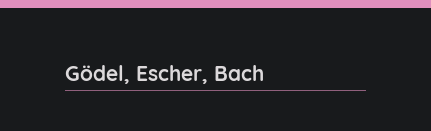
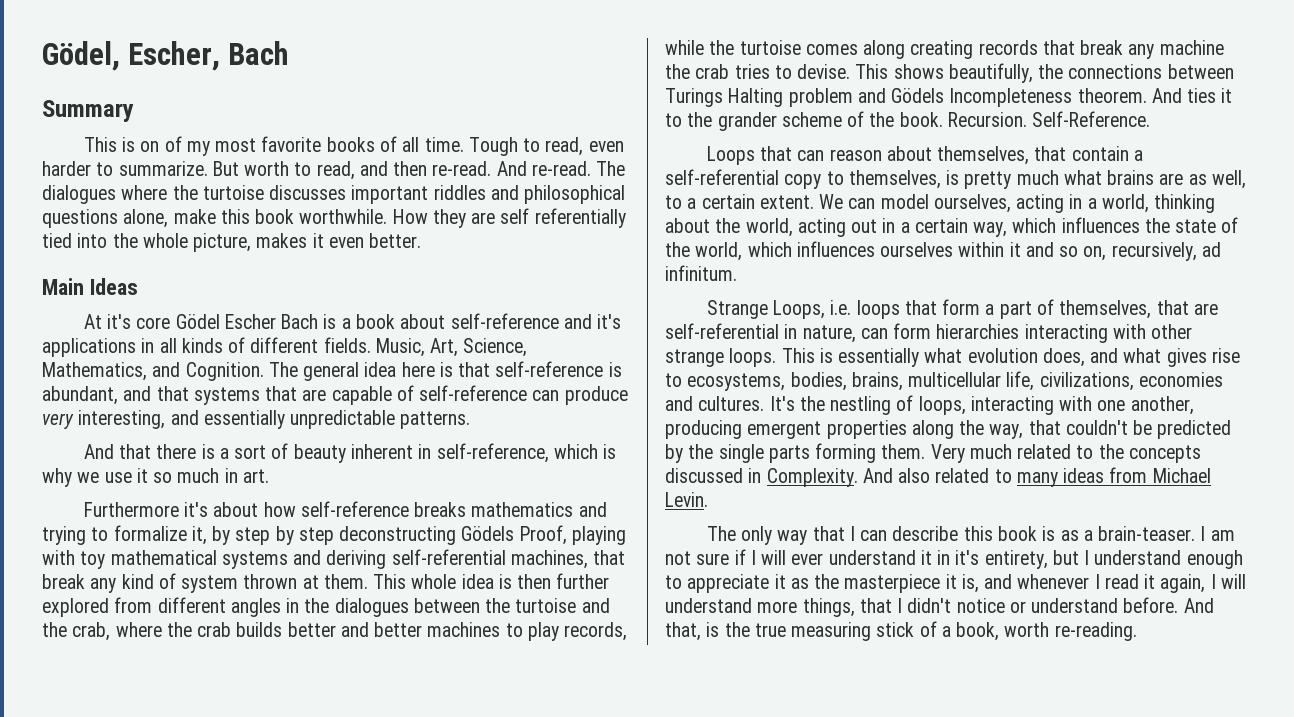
(264, 73) none -> [42,100,134,122] [83,136,624,156] [42,161,626,180] [42,185,626,204] [42,208,626,228] [42,233,422,252] [42,278,138,295] [83,313,622,329] [42,337,528,357] [42,361,622,381] [42,385,628,405] [42,410,471,429] [83,443,617,463] [42,468,269,487] [83,501,607,517] [42,525,626,545] [42,549,626,569] [42,573,610,593] [42,597,610,617] [42,622,628,641] [665,40,1224,59] [665,63,1234,83] [665,88,1233,107] [665,111,1151,131] [706,146,1144,165] [665,169,1246,189] [665,194,1216,213] [665,217,1239,237] [665,241,1221,261] [665,265,737,281] [706,299,1218,319] [665,323,1193,343] [665,348,1240,367] [665,371,1223,391] [665,395,1194,415] [665,420,1232,439] [665,443,1201,463] [665,467,1211,487] [665,492,708,507] [706,526,1235,545] [665,549,1243,569] [665,574,1246,593] [665,597,1214,617] [665,621,1137,641] // Summary // This is on of my most favorite books of all time. Tough to read, even harder to summarize. But worth to read, and then re-read. And re-read. The dialogues where the turtoise discusses important riddles and philosophical questions alone, make this book worthwhile. How they are self referentially tied into the whole picture, makes it even better. // Main Ideas // At it's core Gödel Escher Bach is a book about self-reference and it's applications in all kinds of different fields. Music, Art, Science, Mathematics, and Cognition. The general idea here is that self-reference is abundant, and that systems that are capable of self-reference can produce very interesting, and essentially unpredictable patterns. // And that there is a sort of beauty inherent in self-reference, which is why we use it so much in art. // Furthermore it's about how self-reference breaks mathematics and trying to formalize it, by step by step deconstructing Gödels Proof, playing with toy mathematical systems and deriving self-referential machines, that break any kind of system thrown at them. This whole idea is then further explored from different angles in the dialogues between the turtoise and the crab, where the crab builds better and better machines to play records, while the turtoise comes along creating records that break any machine the crab tries to devise. This shows beautifully, the connections between Turings Halting problem and Gödels Incompleteness theorem. And ties it to the grander scheme of the book. Recursion. Self-Reference. // Loops that can reason about themselves, that contain a self-referential copy to themselves, is pretty much what brains are as well, to a certain extent. We can model ourselves, acting in a world, thinking about the world, acting out in a certain way, which influences the state of the world, which influences ourselves within it and so on, recursively, ad infinitum. // Strange Loops, i.e. loops that form a part of themselves, that are self-referential in nature, can form hierarchies interacting with other strange loops. This is essentially what evolution does, and what gives rise to ecosystems, bodies, brains, multicellular life, civilizations, economies and cultures. It's the nestling of loops, interacting with one another, producing emergent properties along the way, that couldn't be predicted by the single parts forming them. Very much related to the concepts discussed in Complexity. And also related to many ideas from Michael Levin. // The only way that I can describe this book is as a brain-teaser. I am not sure if I will ever understand it in it's entirety, but I understand enough to appreciate it as the masterpiece it is, and whenever I read it again, I will understand more things, that I didn't notice or understand before. And that, is the true measuring stick of a book, worth re-reading.

